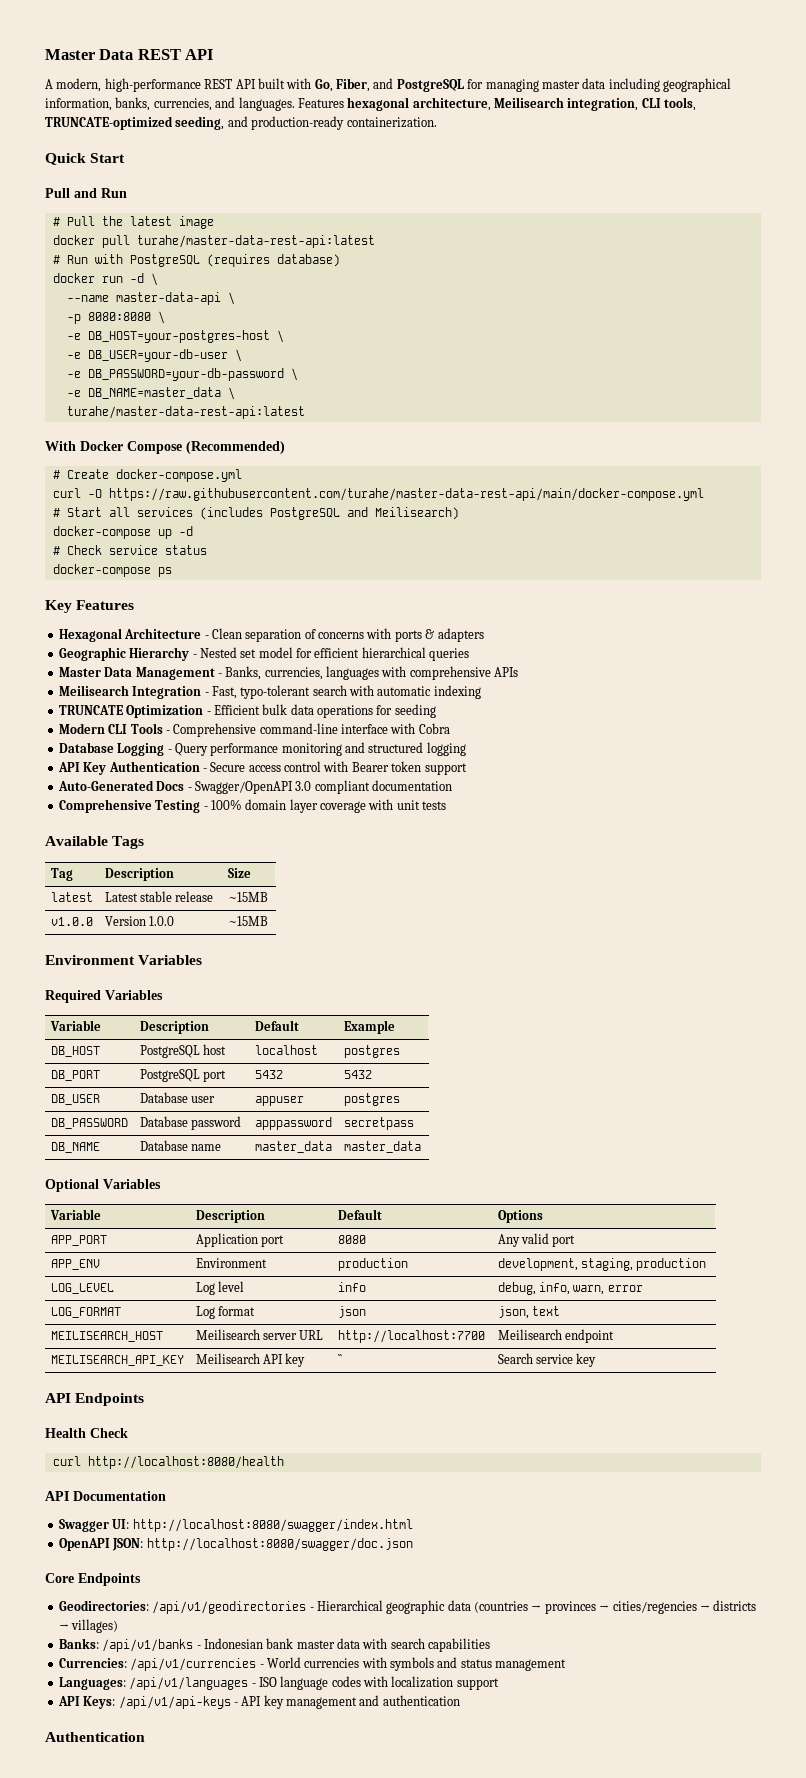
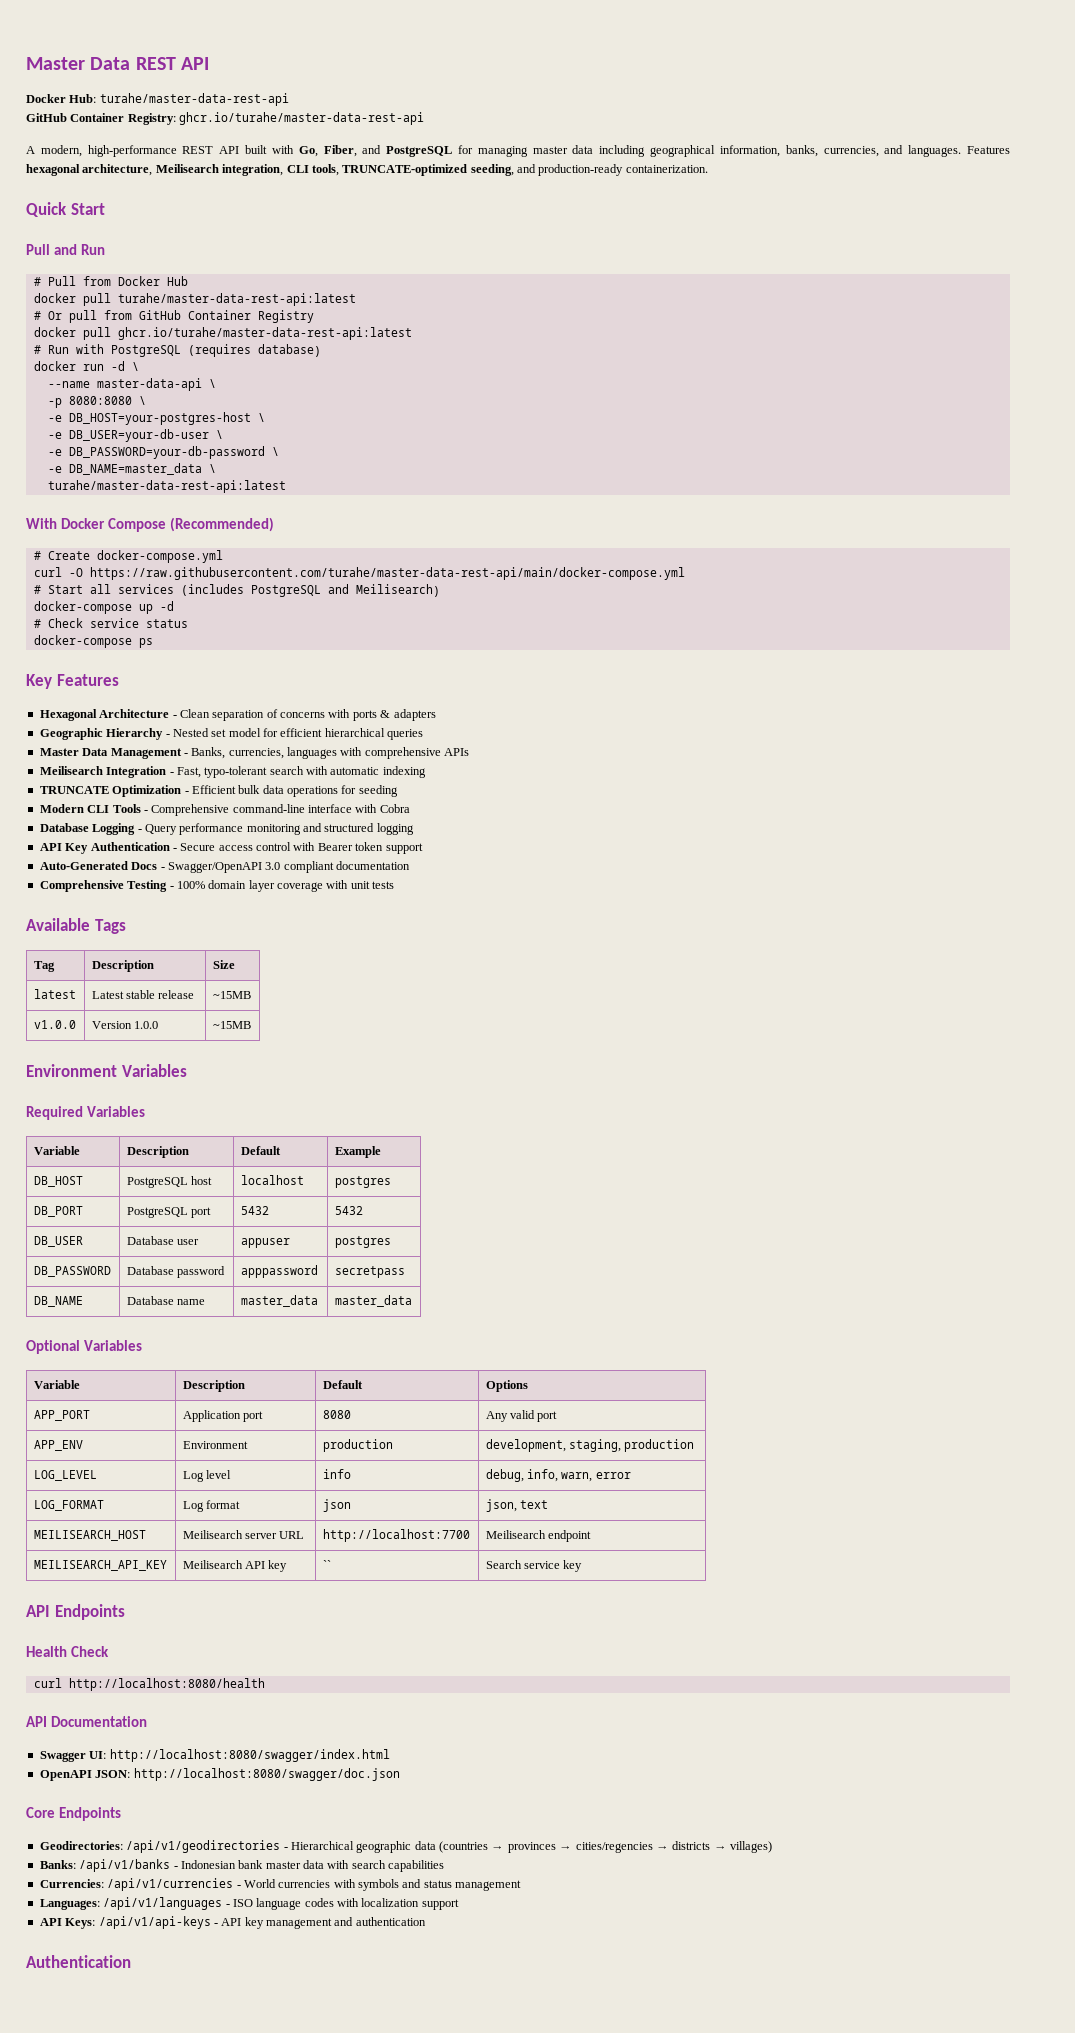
(214, 54) none -> [26,93,289,106] [26,112,425,125] // Docker Hub: turahe/master-data-rest-api // GitHub Container Registry: ghcr.io/turahe/master-data-rest-api
[101,216,214,229] the latest image -> [82,276,188,286] from Docker Hub
(375, 241) none -> [33,310,314,323] [33,327,412,340] // # Or pull from GitHub Container Registry // docker pull ghcr.io/turahe/master-data-rest-api:latest

